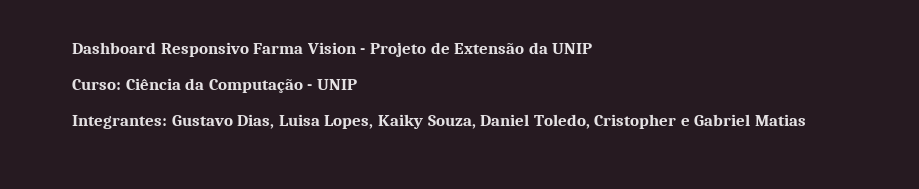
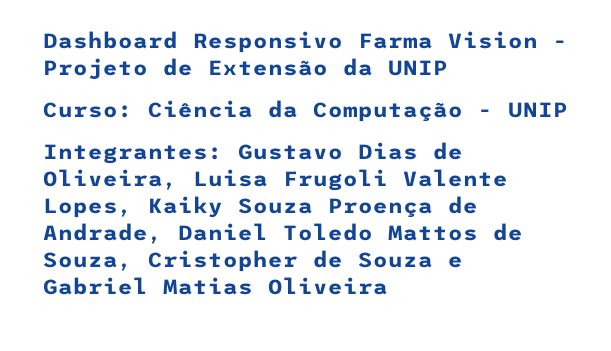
[237,114,677,129] Dias, Luisa Lopes, Kaiky Souza, Daniel Toledo, Cristopher -> [358,142,463,160] [43,169,508,191] [43,196,478,218] [43,223,523,244] [43,250,433,272] Dias de Oliveira, Luisa Frugoli Valente Lopes, Kaiky Souza Proença de Andrade, Daniel Toledo Mattos de Souza, Cristopher de Souza
(807, 120) none -> [268,277,388,295] Oliveira

